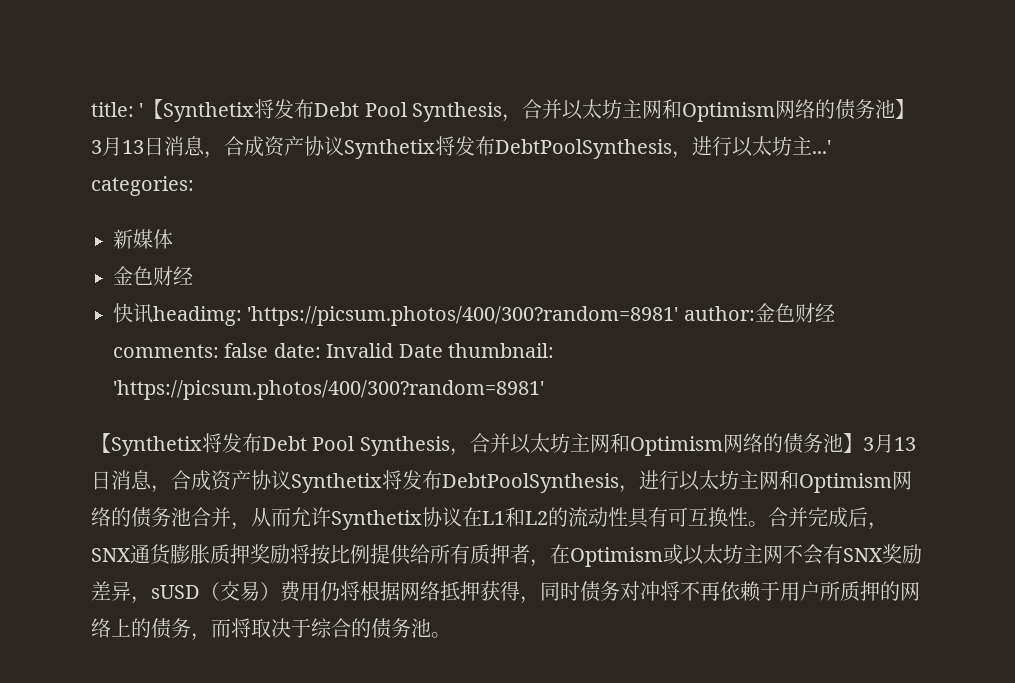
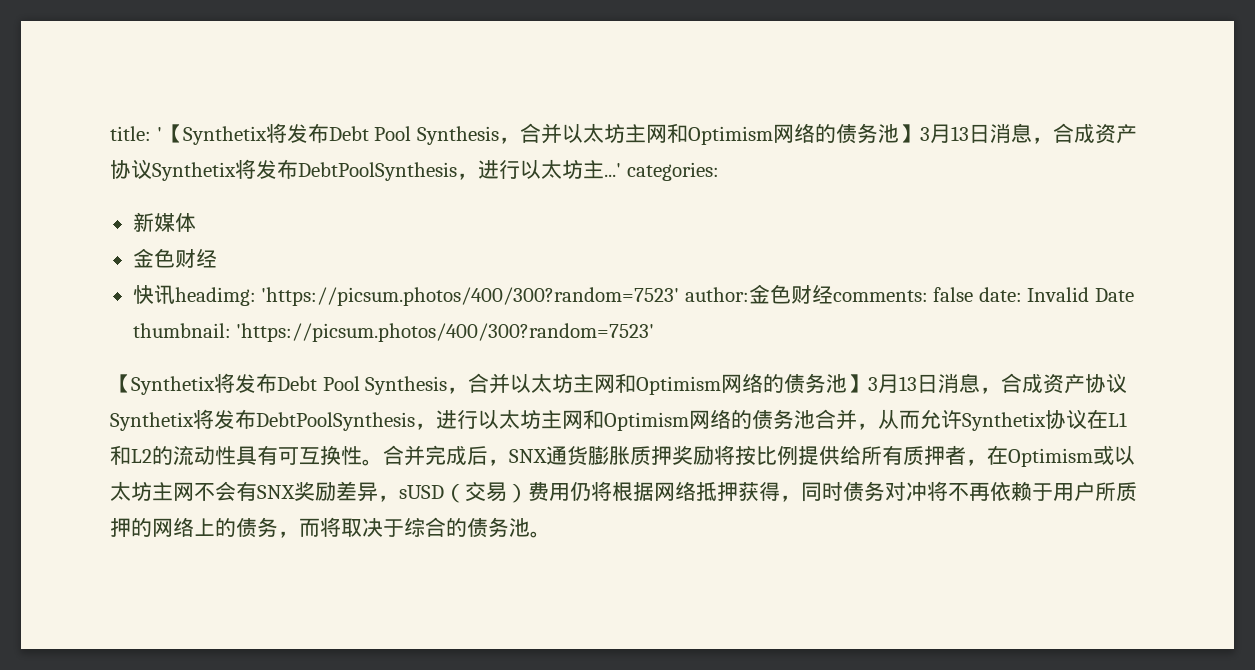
[247,306,679,326] 'https://picsum.photos/400/300?random=8981' -> [261,287,680,306] 'https://picsum.photos/400/300?random=7523'
[113,380,544,400] 'https://picsum.photos/400/300?random=8981' -> [236,323,655,342] 'https://picsum.photos/400/300?random=7523'

